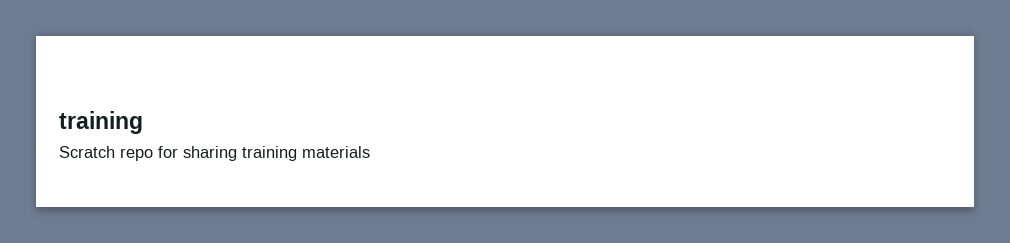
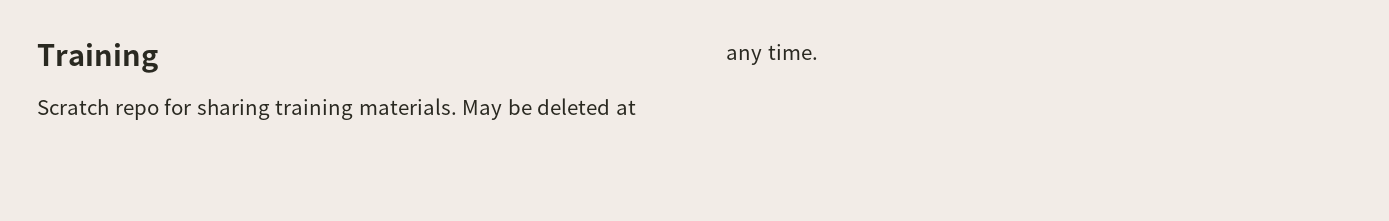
[59,111,143,134] training -> [37,43,158,73] Training
[302,146,370,158] materials -> [358,98,636,120] [726,44,818,65] materials. May be deleted at any time.

